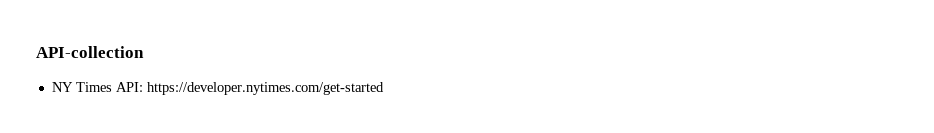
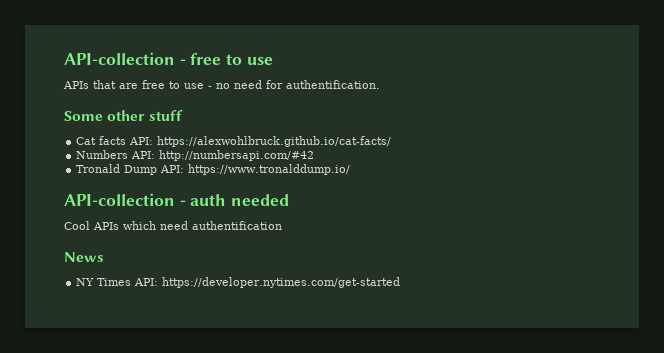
[36,46,144,58] API-collection -> [64,52,273,65] [63,80,380,89] [64,110,184,121] [76,136,392,147] [76,150,315,161] [76,164,351,175] [64,193,290,206] [64,221,282,230] [64,252,104,262] API-collection - free to use // APIs that are free to use - no need for authentification. // Some other stuff // Cat facts API: https://alexwohlbruck.github.io/cat-facts/ // Numbers API: http://numbersapi.com/#42 // Tronald Dump API: https://www.tronalddump.io/ // API-collection - auth needed // Cool APIs which need authentification // News

